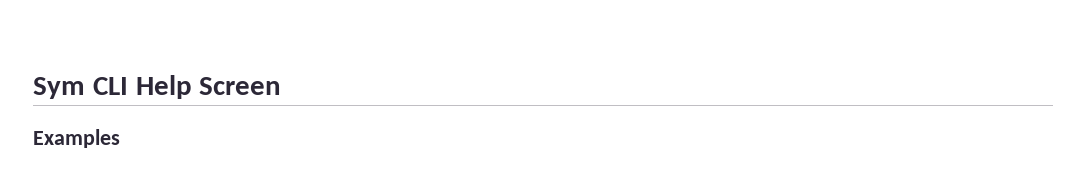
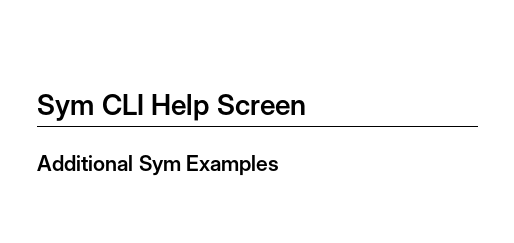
(282, 86) none -> [37,155,181,176] Additional Sym

